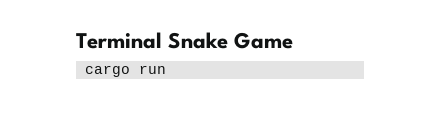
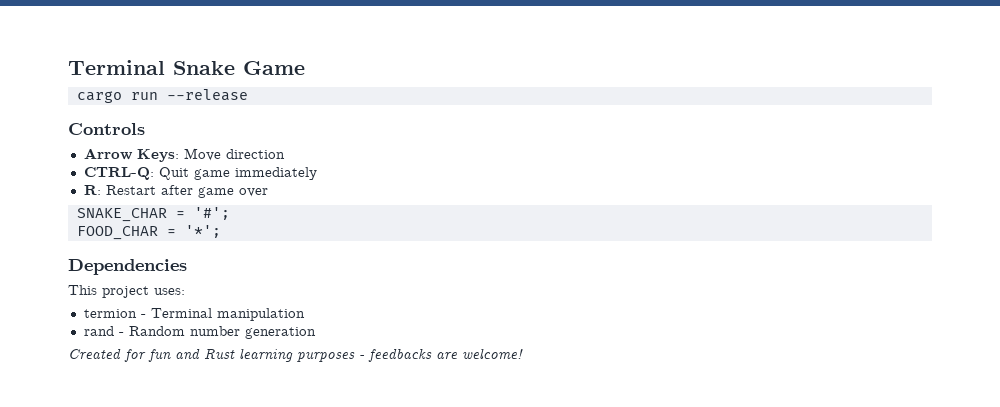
(166, 69) none -> [166,89,248,101] [68,123,145,135] [83,148,285,162] [83,167,317,180] [83,185,268,198] [76,207,230,222] [76,225,221,240] [68,259,187,275] [68,285,185,298] [83,308,305,321] [83,326,316,339] [68,348,523,362] --release // Controls // Arrow Keys: Move direction // CTRL-Q: Quit game immediately // R: Restart after game over // SNAKE_CHAR = '#'; // FOOD_CHAR = '*'; // Dependencies // This project uses: // termion - Terminal manipulation // rand - Random number generation // Created for fun and Rust learning purposes - feedbacks are welcome!

